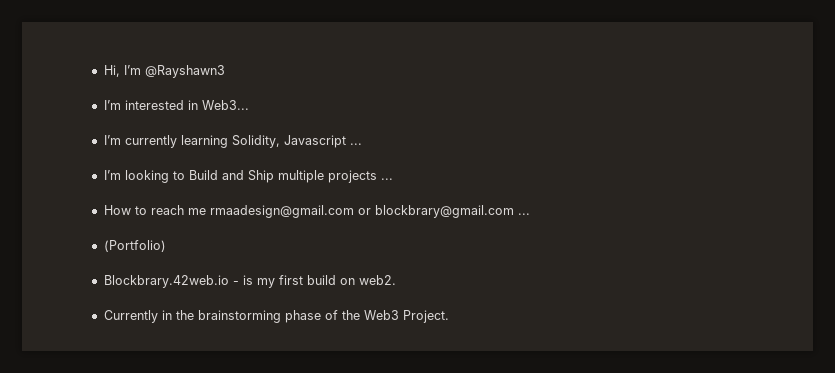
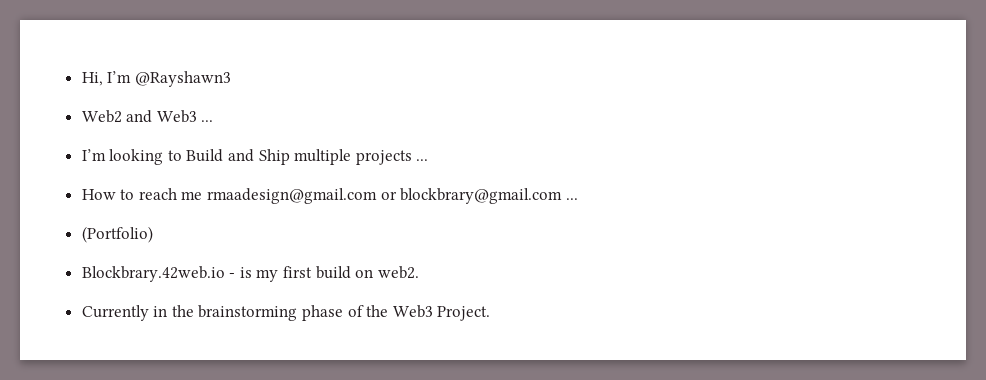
[103,100,249,110] [103,135,346,148] I’m interested in Web3... // I’m currently learning Solidity, Javascript -> [81,110,197,123] Web2 and Web3

